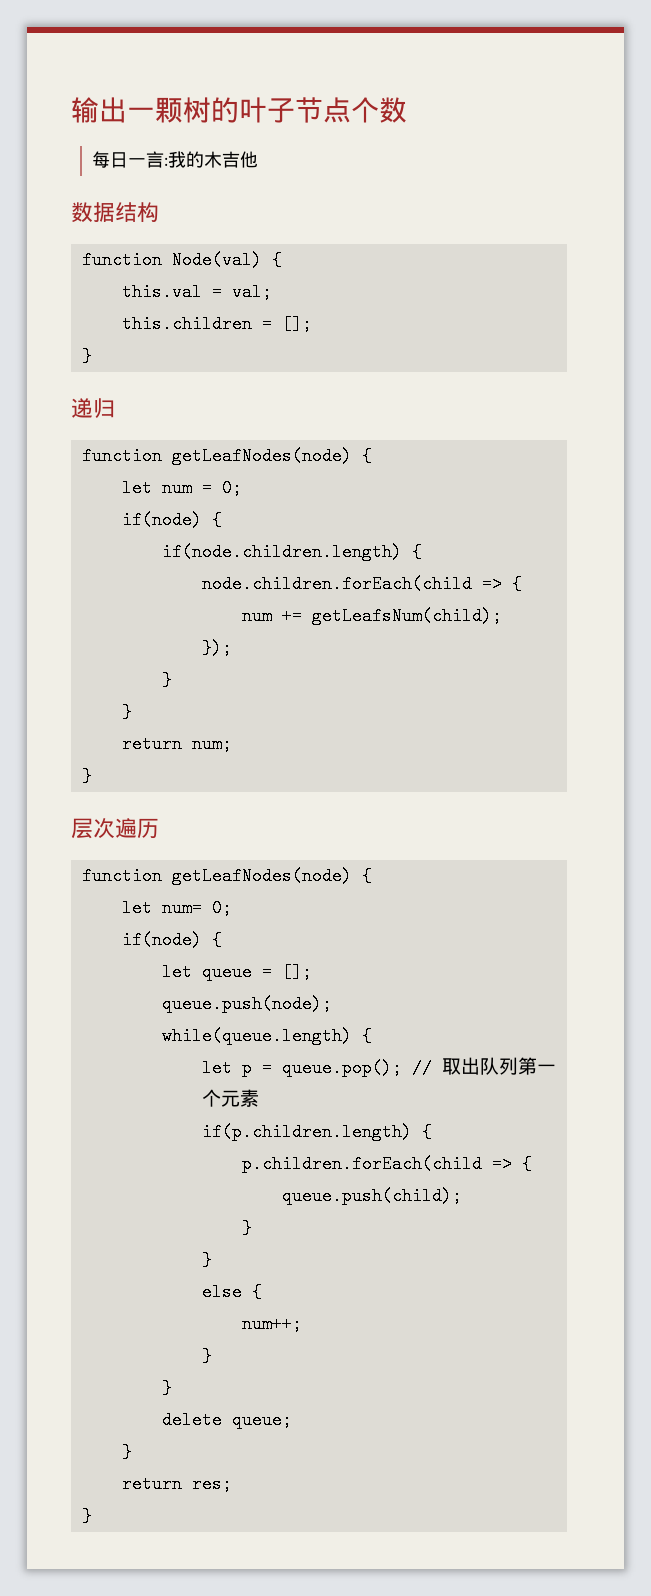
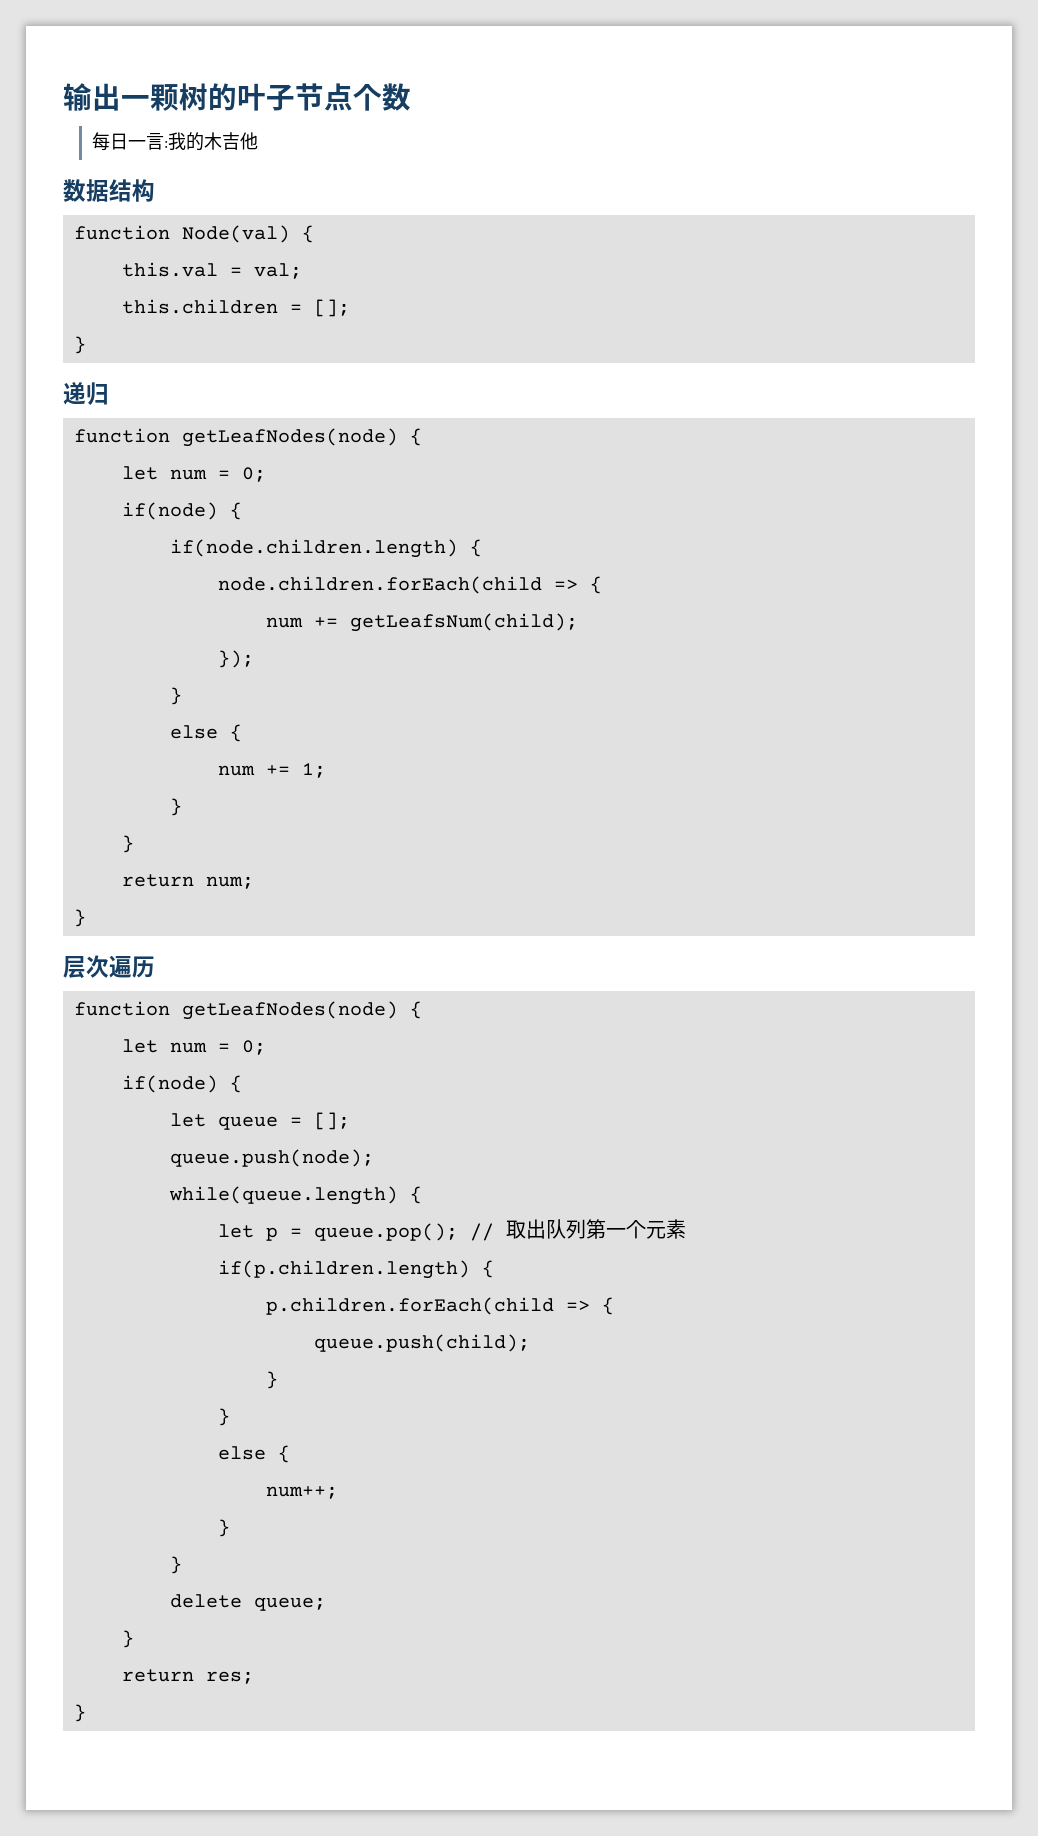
(172, 680) none -> [169,724,242,742] [217,763,326,778] [169,798,182,816] // else { // num += 1; // }
[161,899,202,917] num= -> [169,1042,230,1053] num =

